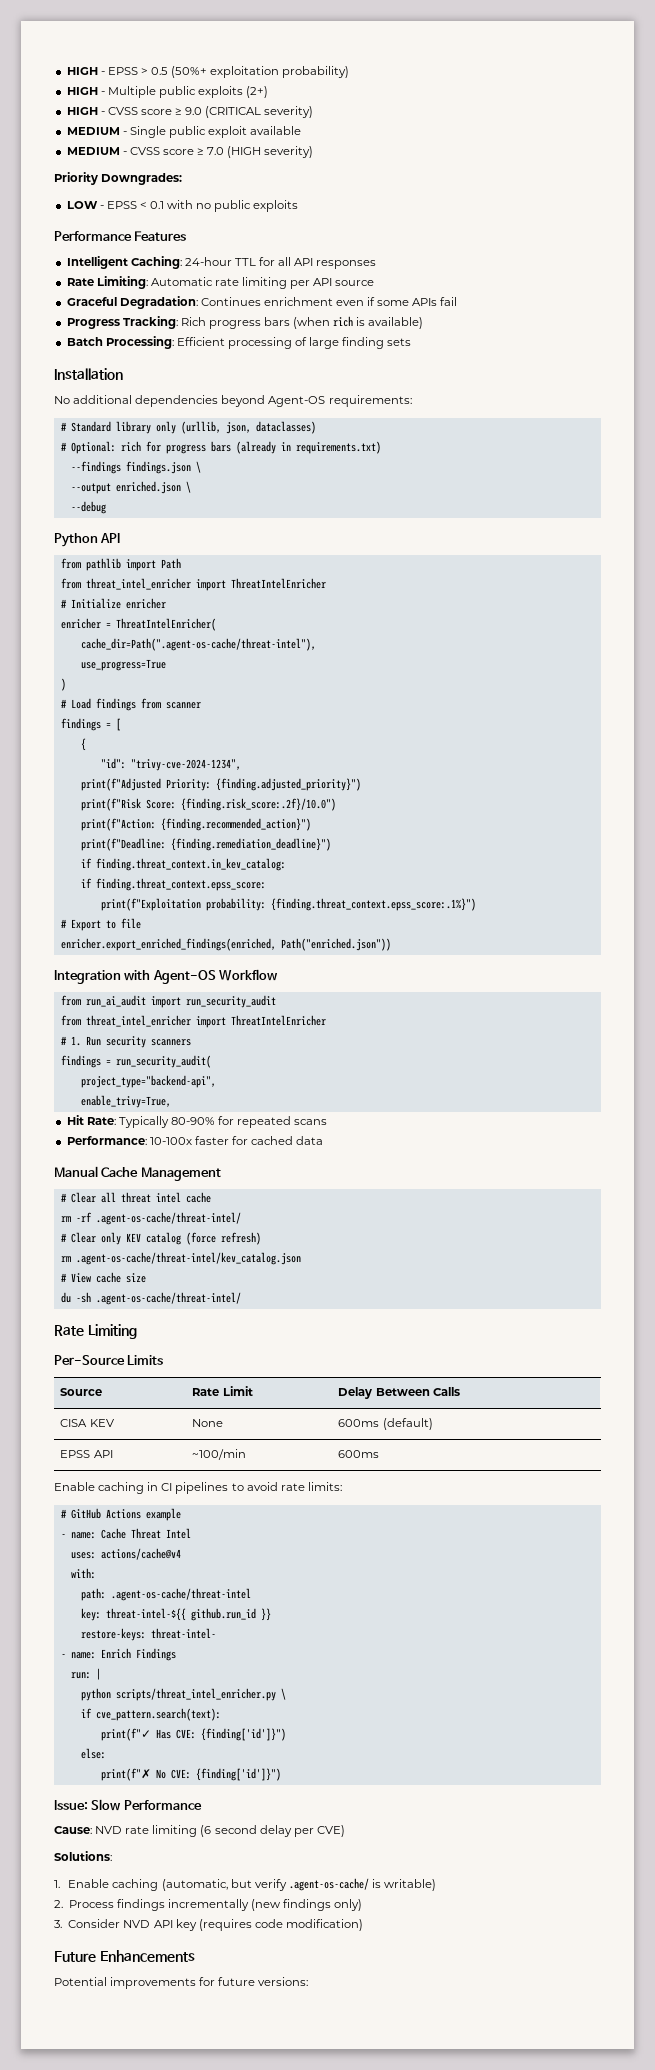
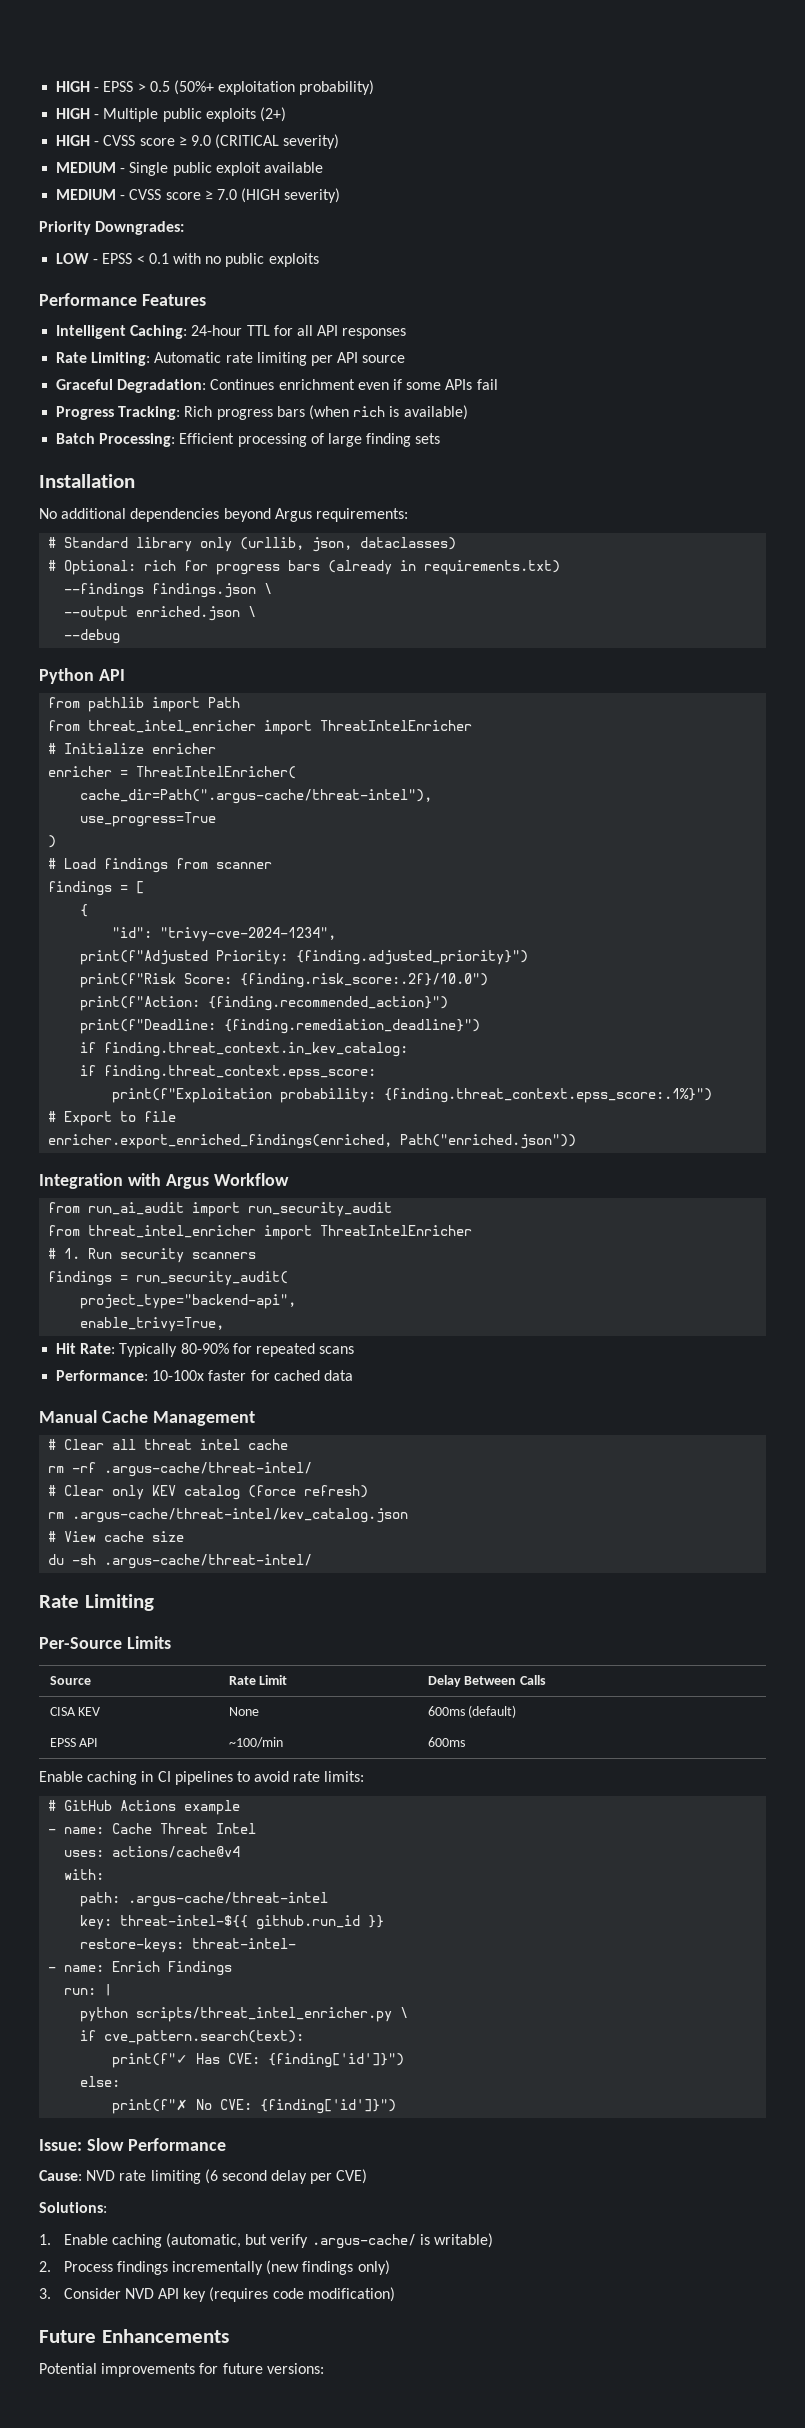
[268,396,326,407] Agent-OS -> [274,508,312,522] Argus
[80,638,316,651] cache_dir=Path(".agent-os-cache/threat-intel"), -> [80,789,433,804] cache_dir=Path(".argus-cache/threat-intel"),
[152,970,216,984] Agent-OS -> [165,1174,209,1189] Argus
[95,1212,241,1225] .agent-os-cache/threat-intel/ -> [104,1462,313,1477] .argus-cache/threat-intel/
[75,1252,301,1265] .agent-os-cache/threat-intel/kev_catalog.json -> [72,1508,409,1523] .argus-cache/threat-intel/kev_catalog.json
[95,1292,241,1305] .agent-os-cache/threat-intel/ -> [104,1554,313,1569] .argus-cache/threat-intel/
[110,1588,251,1601] .agent-os-cache/threat-intel -> [128,1892,329,1907] .argus-cache/threat-intel
[288,1878,369,1891] .agent-os-cache/ -> [311,2234,416,2249] .argus-cache/

